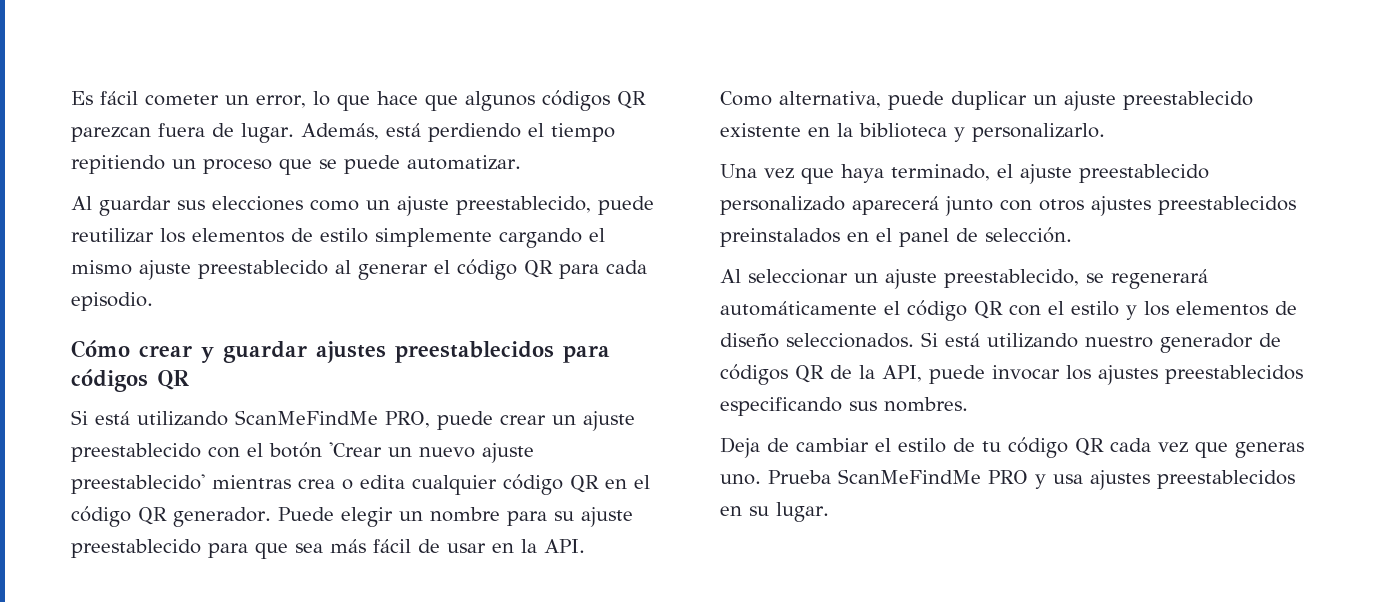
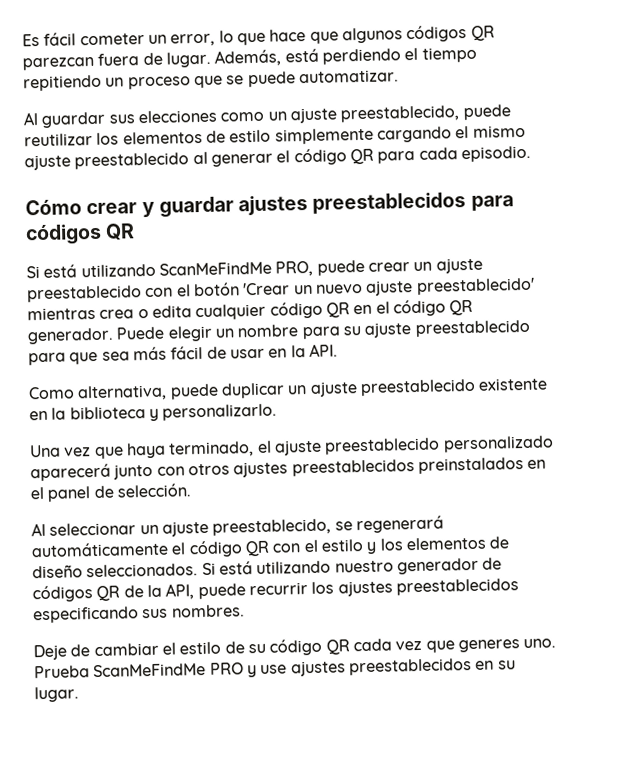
[992,365,1060,380] invocar -> [248,582,308,596] recurrir
[720,437,760,458] Deja -> [33,644,67,661] Deje
[982,441,1001,452] tu -> [247,643,266,654] su
[1235,442,1304,458] generas -> [457,639,520,653] generes
[1053,474,1083,484] usa -> [260,664,288,674] use

